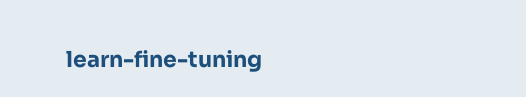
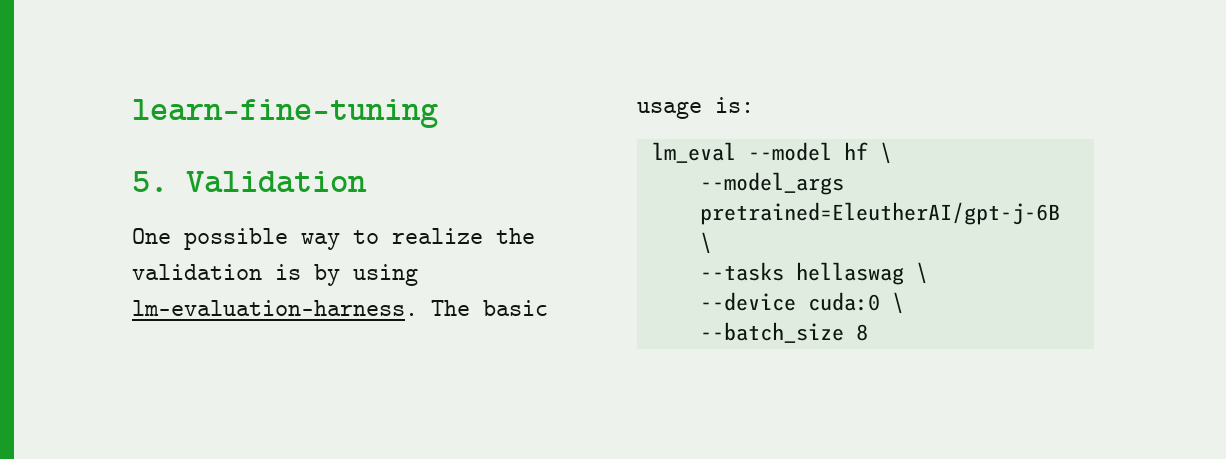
(262, 61) none -> [132,171,367,193] [132,228,535,250] [132,264,418,286] [132,300,548,316] [637,97,754,119] [651,142,892,164] [699,172,844,195] [699,202,1060,225] [699,232,712,254] [699,262,928,285] [699,292,904,314] [699,322,868,343] // 5. Validation // One possible way to realize the validation is by using lm-evaluation-harness. The basic usage is: // lm_eval --model hf \ // --model_args pretrained=EleutherAI/gpt-j-6B \ // --tasks hellaswag \ // --device cuda:0 \ // --batch_size 8

